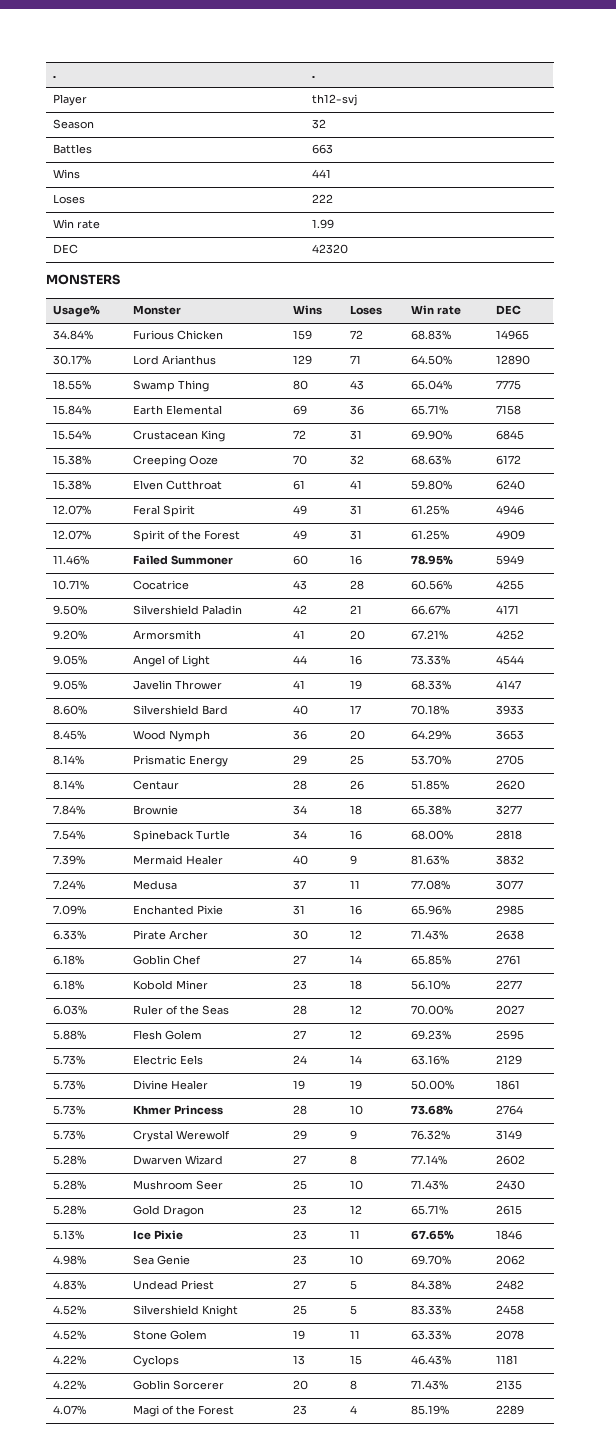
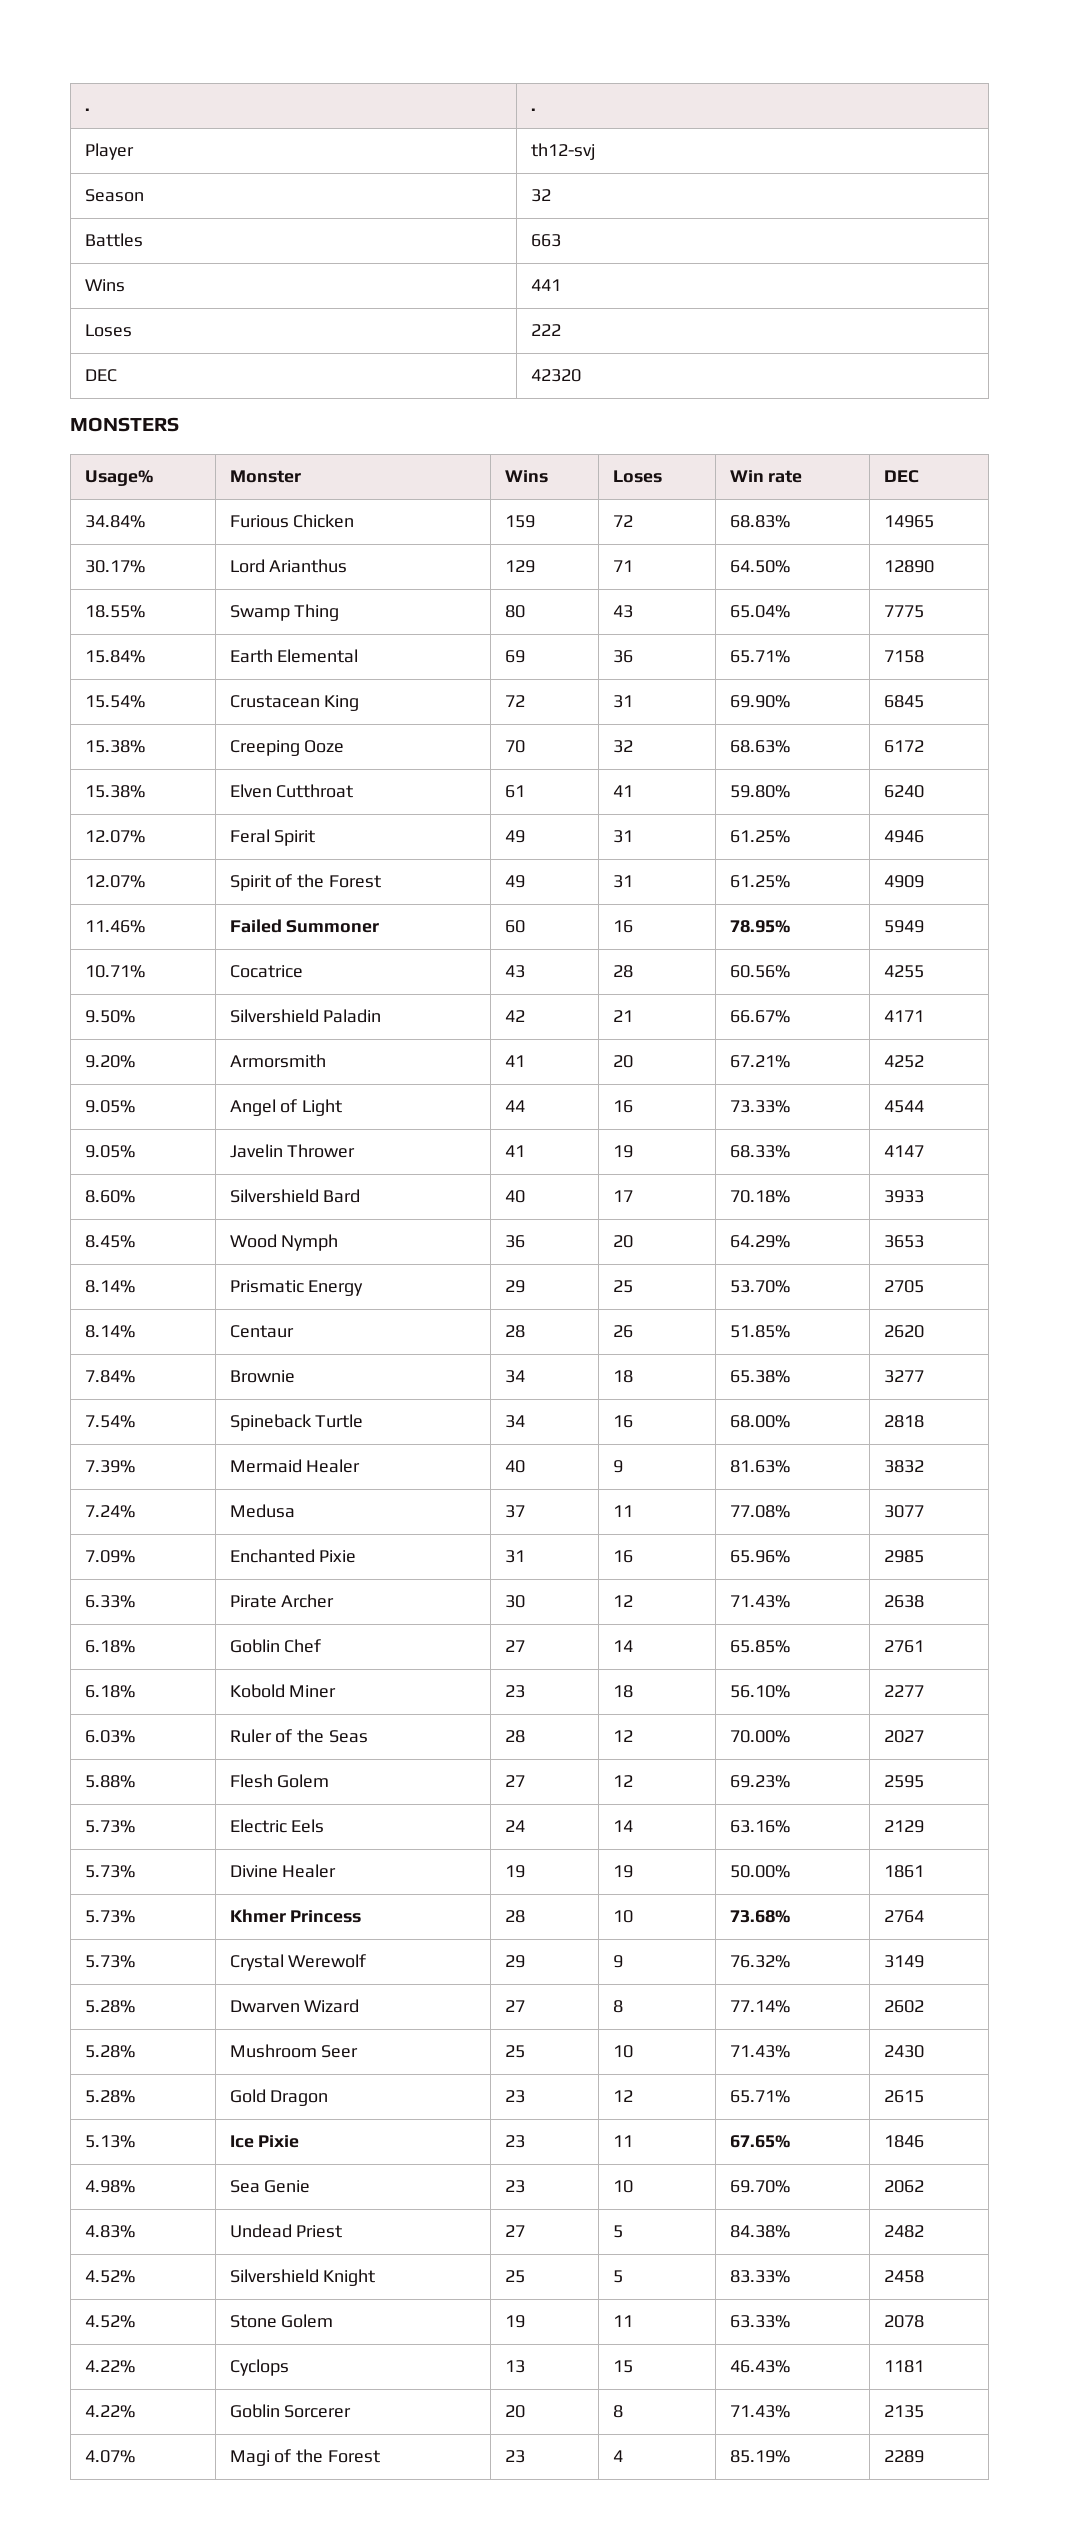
[53,219,101,229] [312,219,335,229] // Win rate | 1.99 -> (561, 330) none

